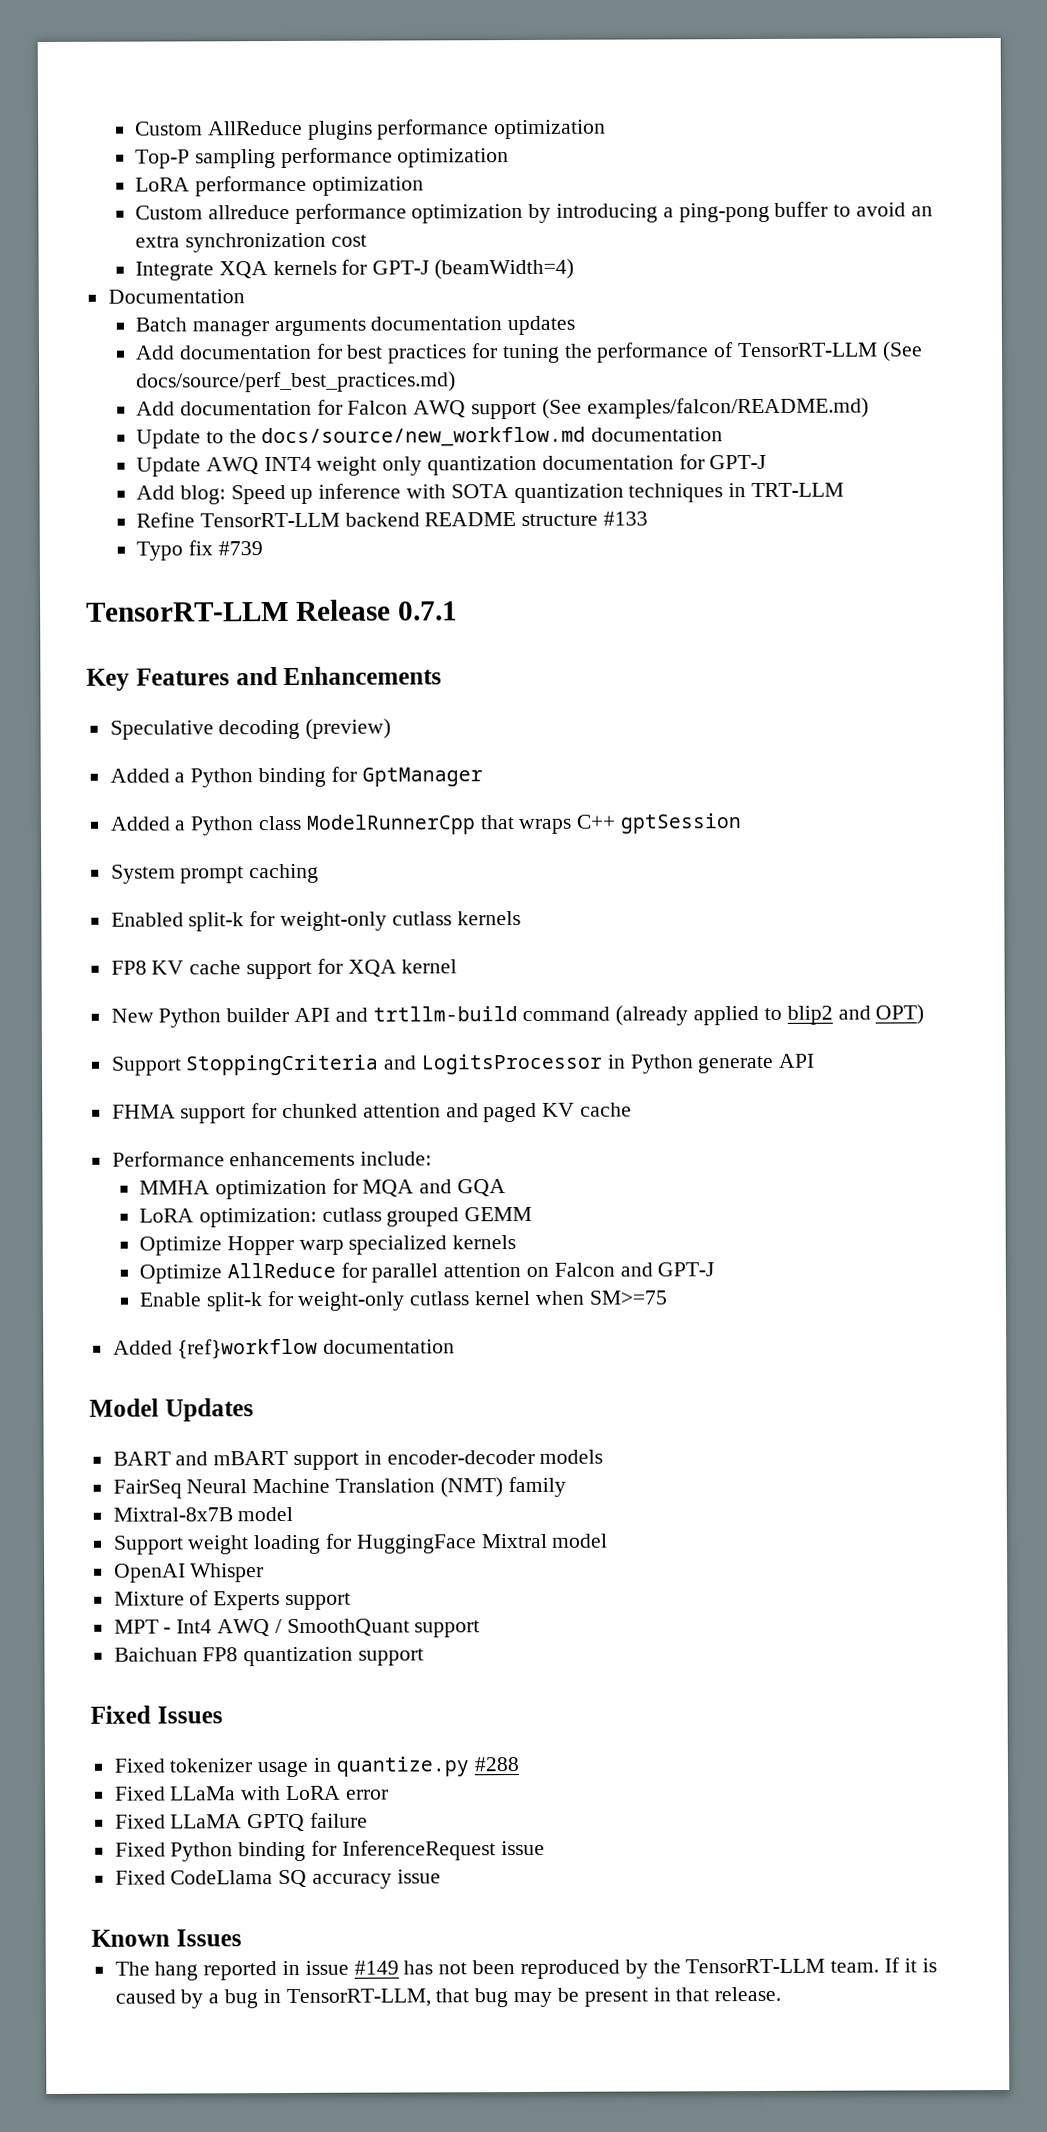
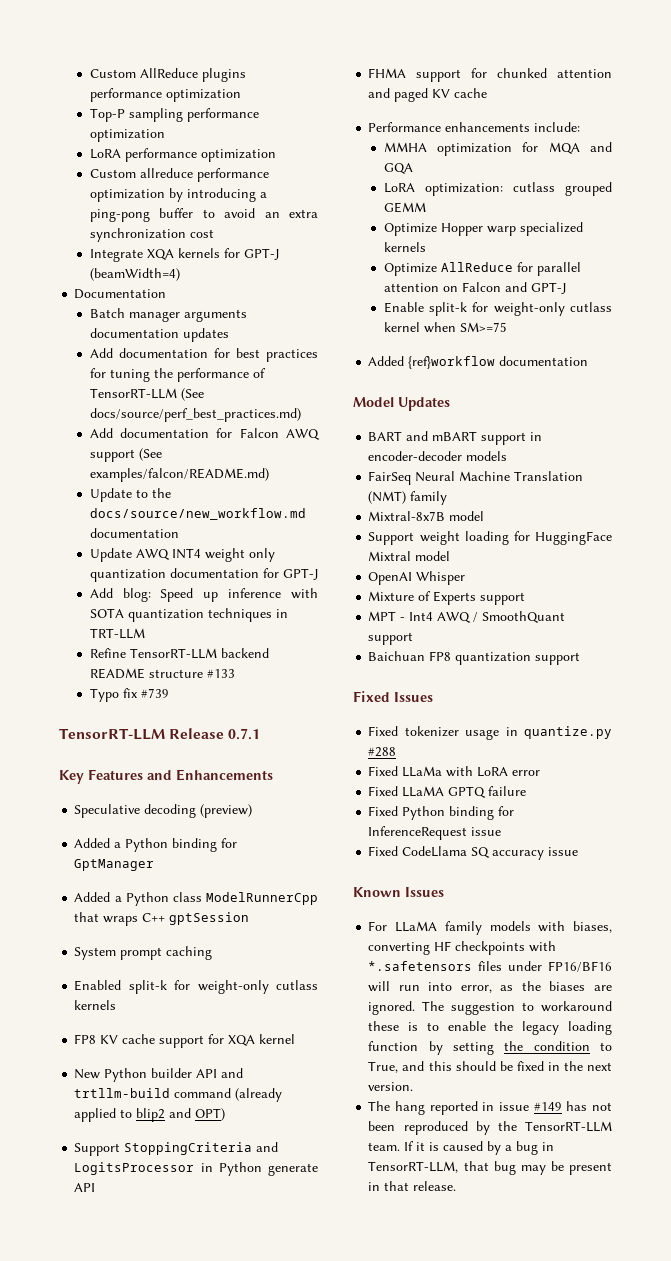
(242, 1938) none -> [368,921,612,935] [368,941,557,955] [368,961,612,972] [368,981,612,993] [368,1001,612,1015] [368,1021,612,1035] [368,1041,612,1055] [368,1061,612,1073] [368,1082,414,1091] // For LLaMA family models with biases, converting HF checkpoints with *.safetensors files under FP16/BF16 will run into error, as the biases are ignored. The suggestion to workaround these is to enable the legacy loading function by setting the condition to True, and this should be fixed in the next version.

